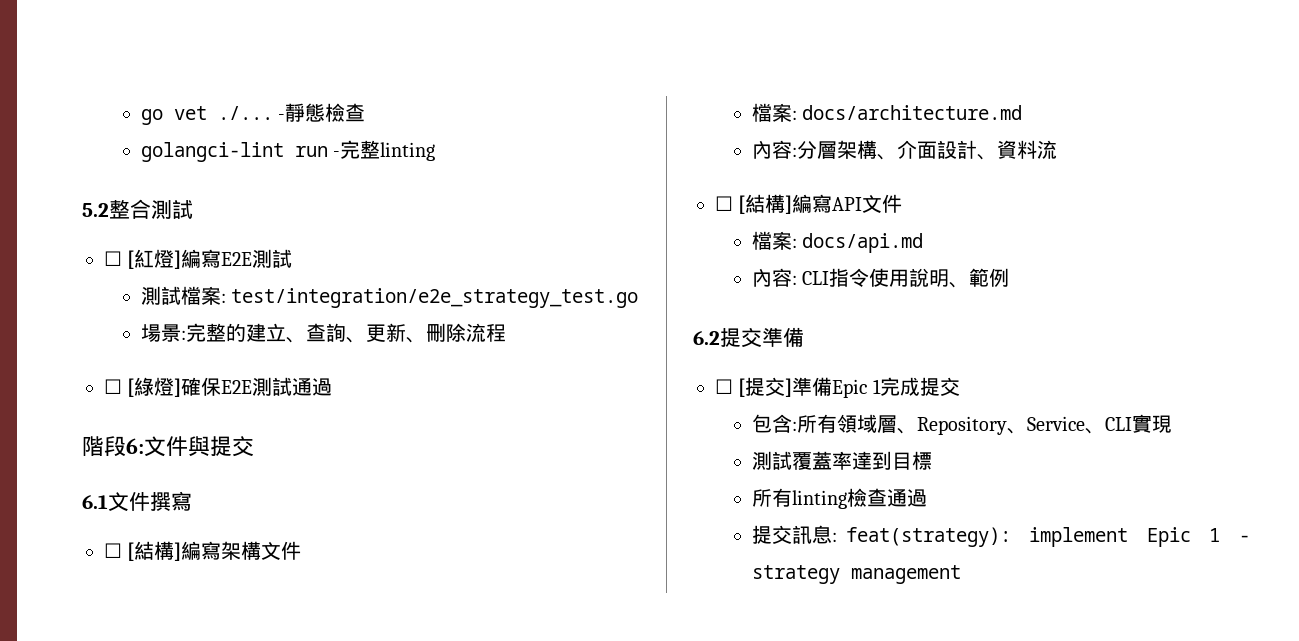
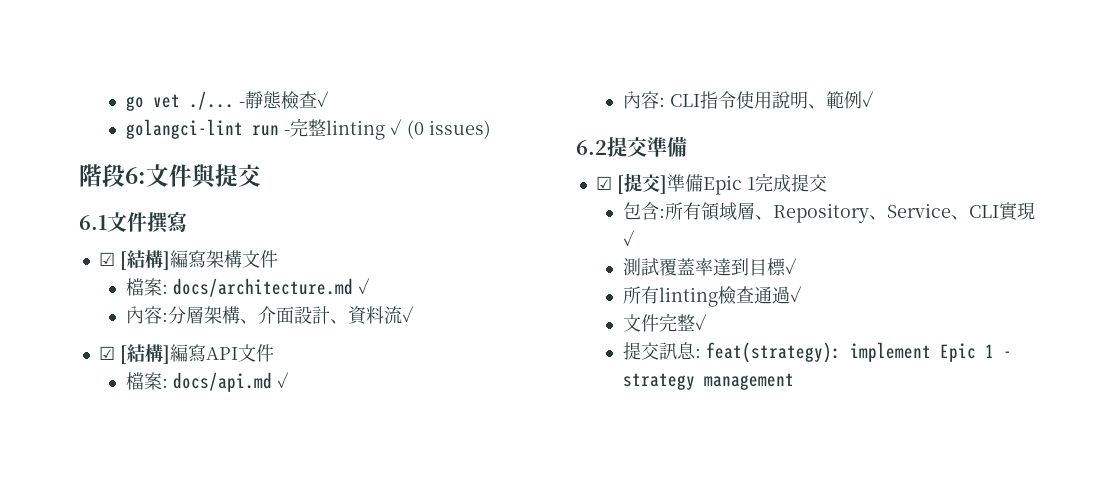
(366, 112) none -> [316,91,329,107] ✓
[82,199,193,219] [104,249,293,269] [140,286,639,308] [140,323,506,343] [104,377,333,397] // 5.2整合測試 // ☐ [紅燈]編寫E2E測試 // 測試檔案: test/integration/e2e_strategy_test.go // 場景:完整的建立、查詢、更新、刪除流程 // ☐ [綠燈]確保E2E測試通過 -> [389,119,491,139] ✓ (0 issues)
[104,543,122,558] ☐ -> [98,252,115,266] ☑
(1023, 112) none -> [357,278,370,294] ✓
[715,196,733,211] // ☐ -> [401,306,414,322] [98,346,115,360] ✓ // ☑
(924, 243) none -> [276,372,289,388] ✓
(1010, 277) none -> [861,91,874,107] ✓
[715,379,733,394] ☐ -> [595,176,612,190] ☑
(1172, 424) none -> [622,230,635,246] ✓
(932, 460) none -> [784,258,797,274] ✓
(927, 498) none -> [789,286,802,302] [622,313,707,332] ✓ // 文件完整✓

